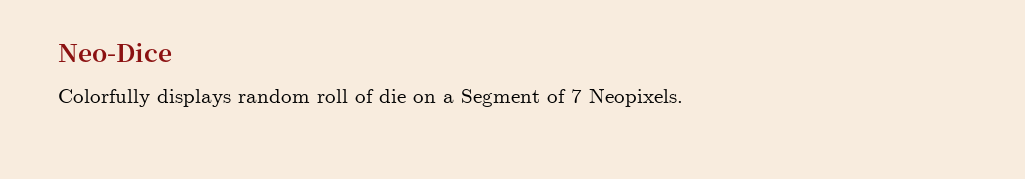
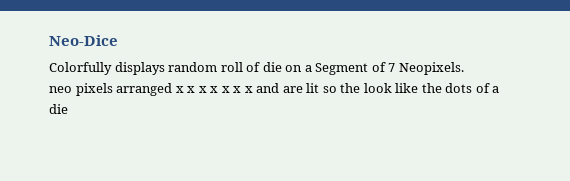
(683, 97) none -> [49,83,500,96] [49,104,68,114] // neo pixels arranged x x x x x x x and are lit so the look like the dots of a die

